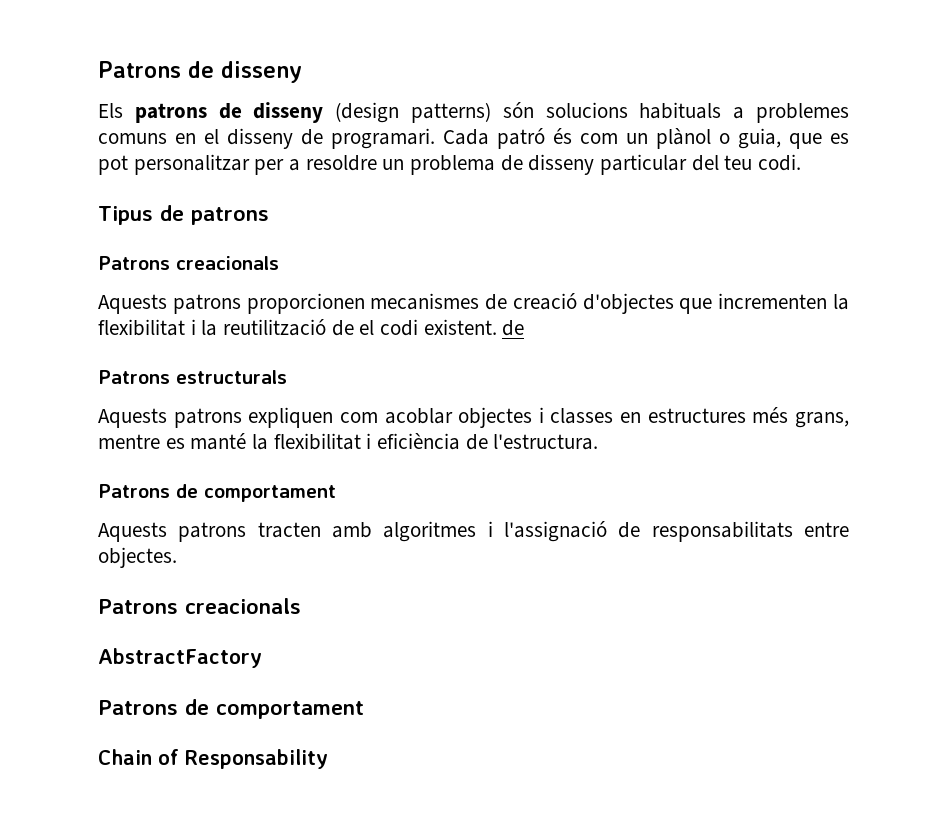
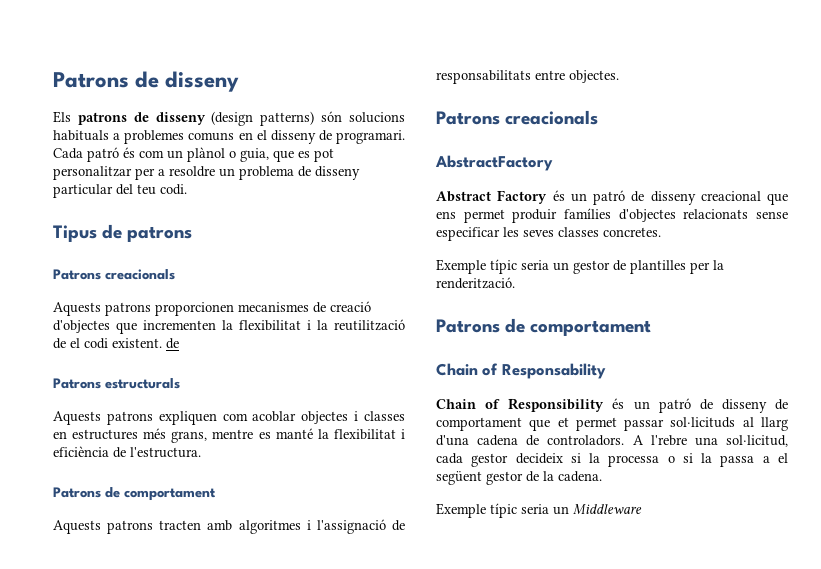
(262, 658) none -> [436,190,788,205] [436,208,788,223] [436,227,661,241] [436,259,724,274] [436,277,515,289] // Abstract Factory és un patró de disseny creacional que ens permet produir famílies d'objectes relacionats sense especificar les seves classes concretes. // Exemple típic seria un gestor de plantilles per la renderització.
(328, 759) none -> [436,398,788,413] [436,417,788,431] [436,435,788,447] [436,453,788,467] [436,471,602,485] [436,503,642,518] // Chain of Responsibility és un patró de disseny de comportament que et permet passar sol·licituds al llarg d'una cadena de controladors. A l'rebre una sol·licitud, cada gestor decideix si la processa o si la passa a el següent gestor de la cadena. // Exemple típic seria un Middleware

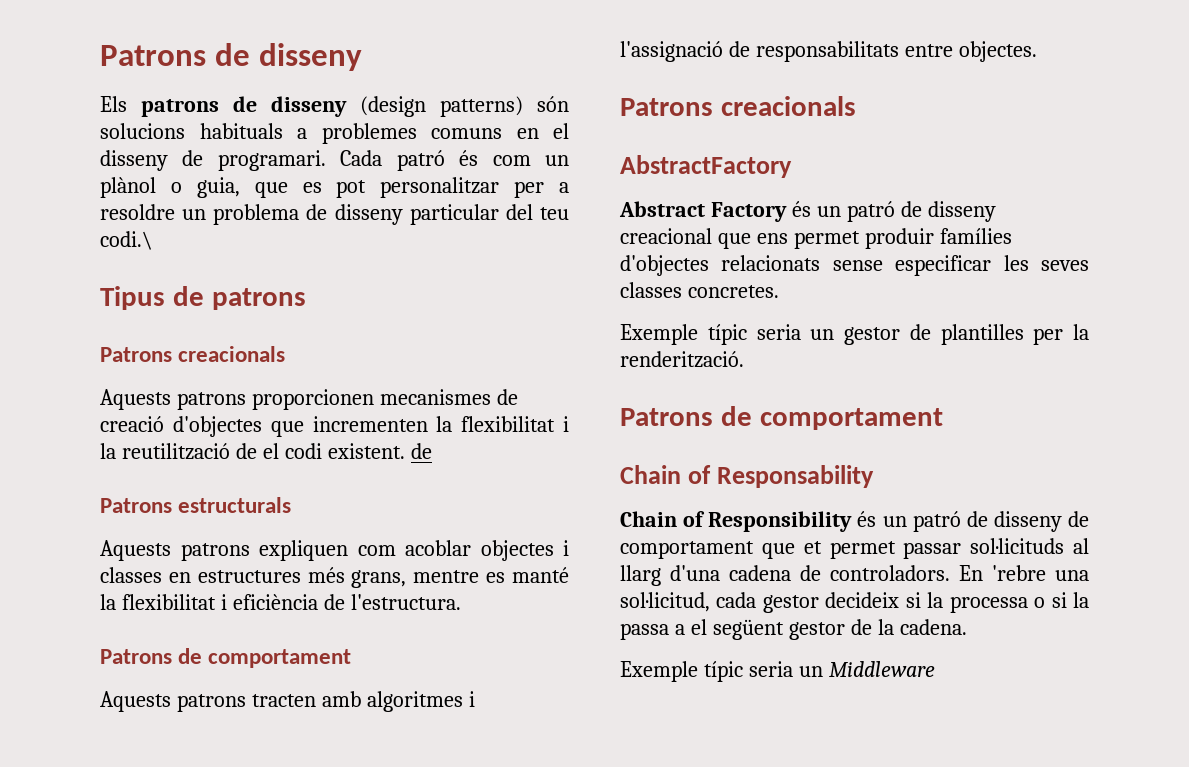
[160,184,187,195] codi. -> [100,231,153,250] codi.\
[632,435,687,446] A l'rebre -> [959,565,1046,581] En 'rebre

